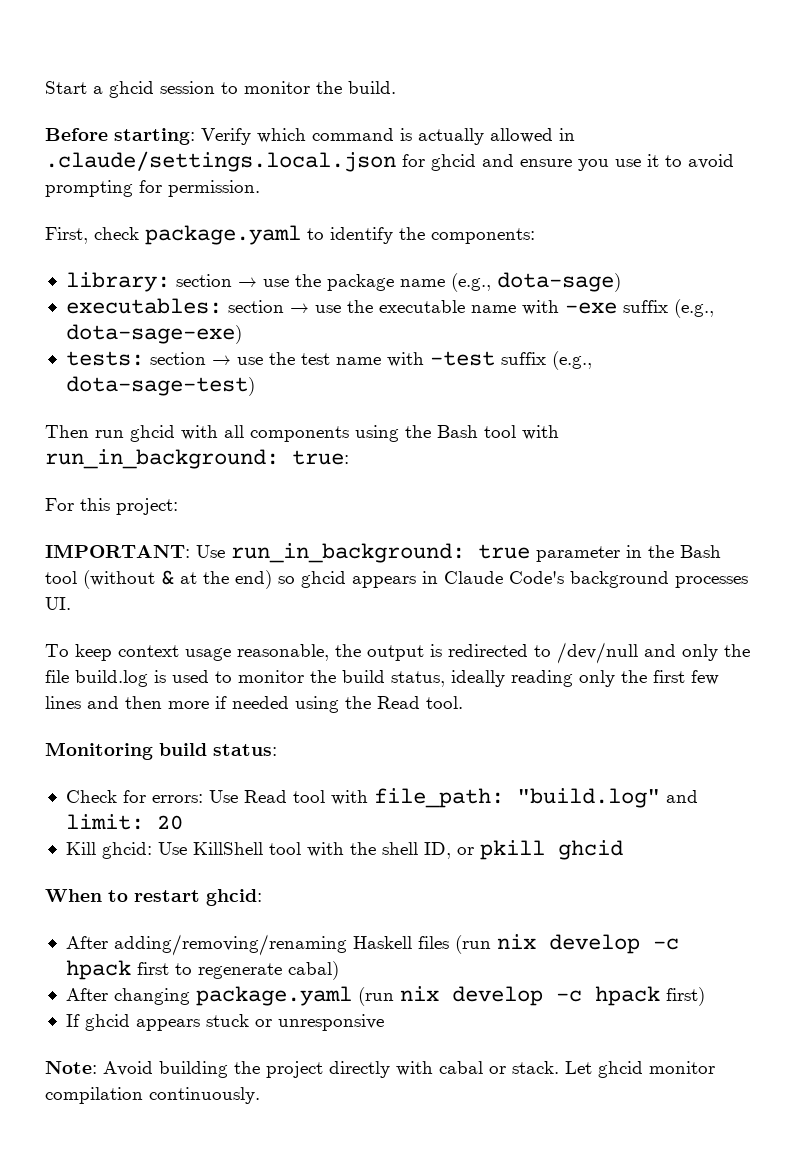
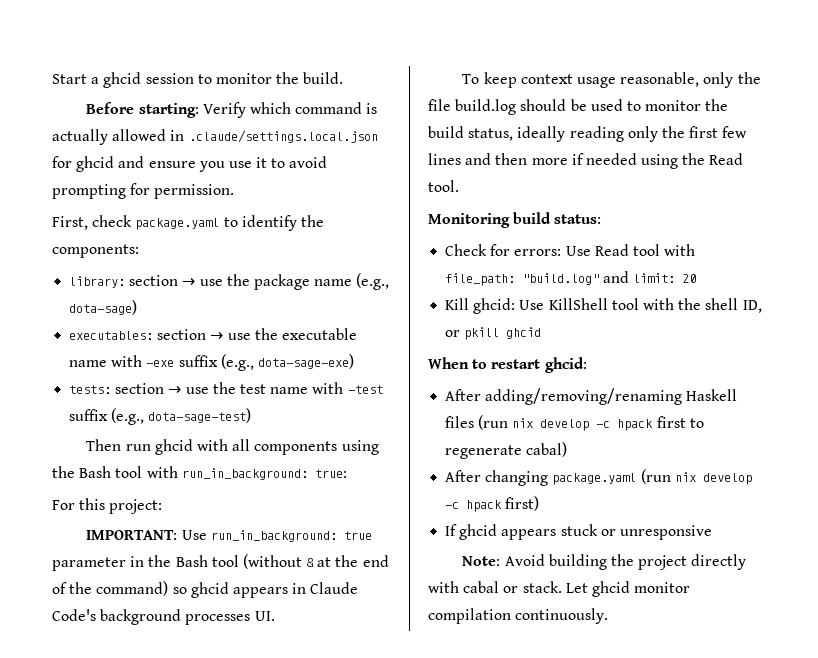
[235,570,272,589] end) -> [362,555,389,567] [52,581,169,596] end of the command)
[335,642,676,664] the output is redirected to /dev/null and -> (700, 79) none
[154,670,166,683] is -> [520,99,587,111] should be

